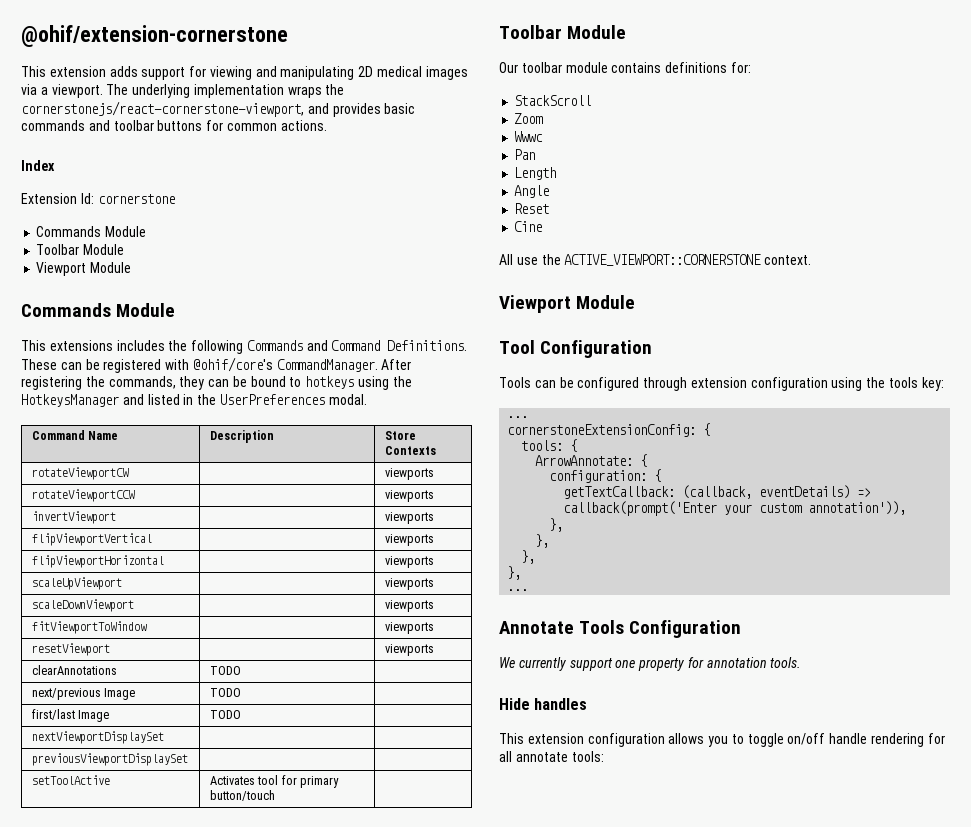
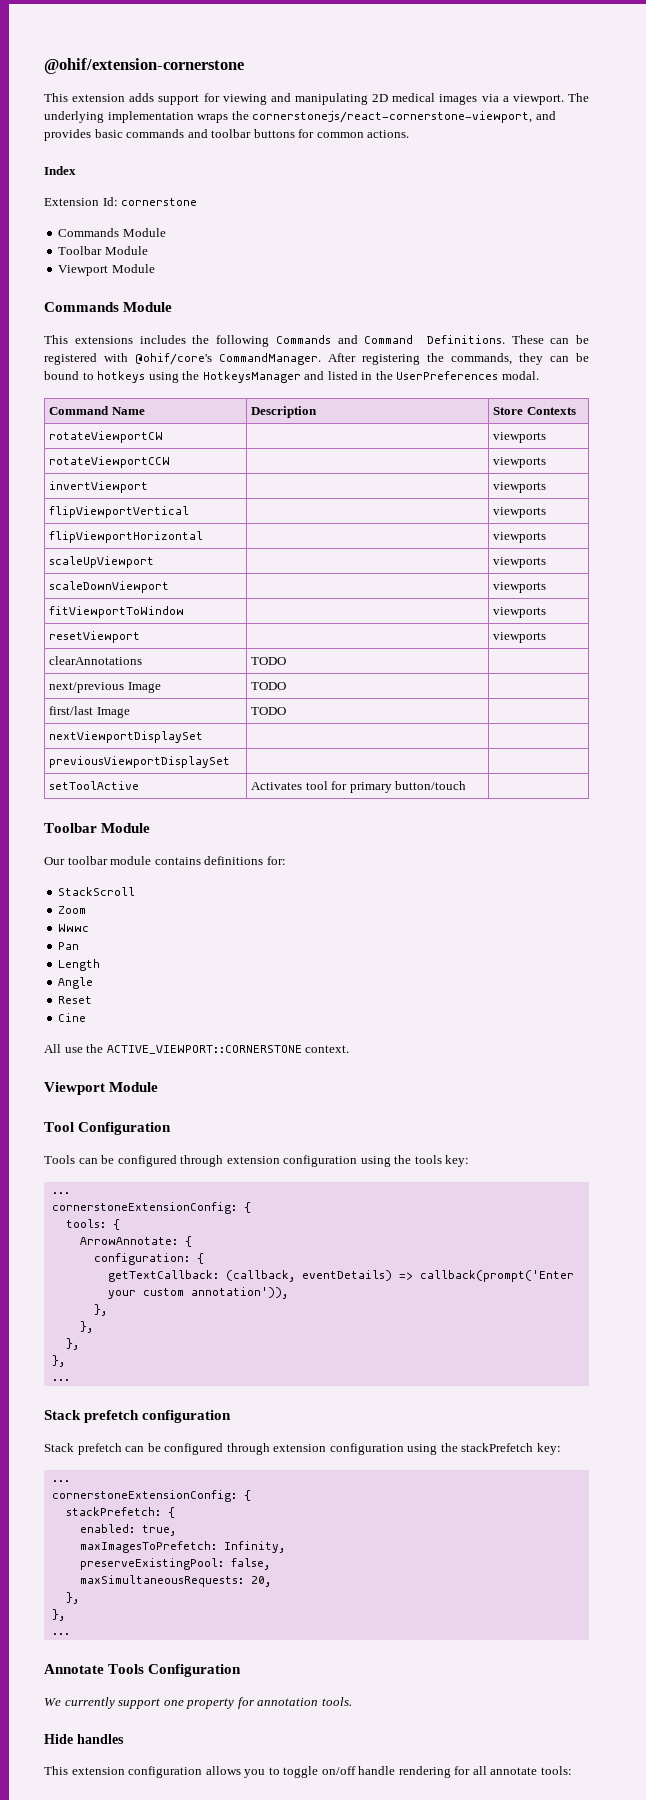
(529, 590) none -> [44,1410,232,1423] [44,1443,561,1455] [51,1480,70,1482] [51,1490,251,1502] [65,1507,175,1518] [79,1524,176,1536] [79,1541,285,1553] [79,1558,270,1570] [79,1575,271,1587] [65,1592,79,1604] [51,1609,65,1621] [51,1633,70,1635] // Stack prefetch configuration // Stack prefetch can be configured through extension configuration using the stackPrefetch key: // ... // cornerstoneExtensionConfig: { // stackPrefetch: { // enabled: true, // maxImagesToPrefetch: Infinity, // preserveExistingPool: false, // maxSimultaneousRequests: 20, // }, // }, // ...

